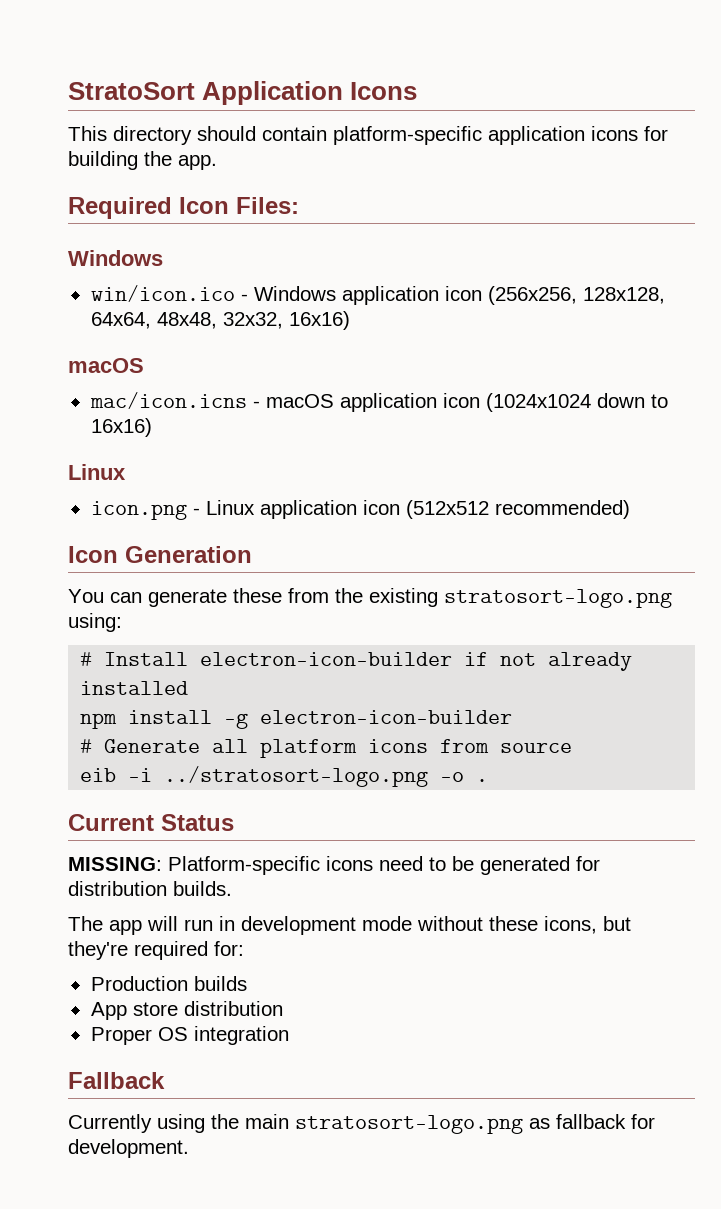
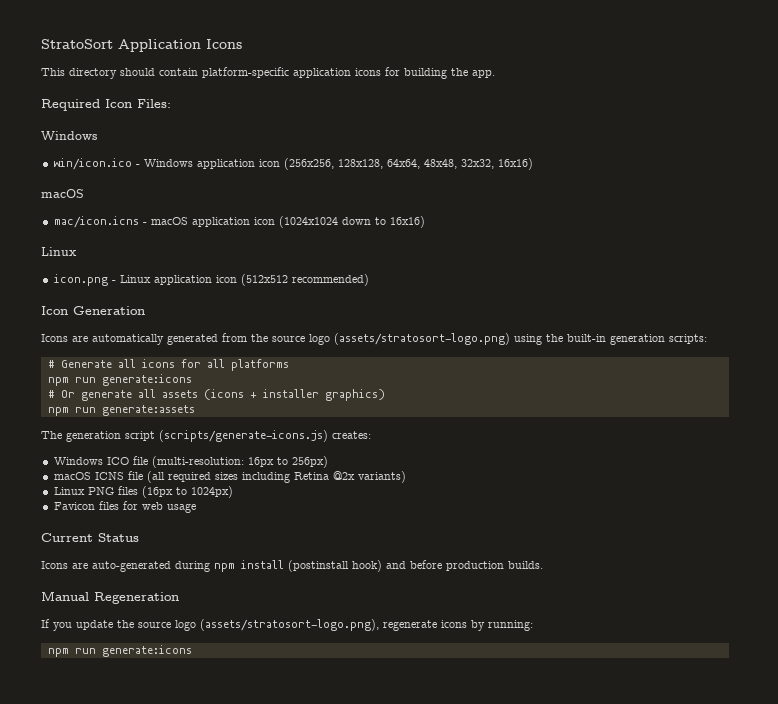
[68,588,672,608] [68,613,122,632] [80,652,633,671] [80,681,189,695] [80,710,513,729] [80,739,573,758] [80,766,489,787] [68,814,234,831] [68,856,600,875] [68,881,232,896] [68,916,631,935] [68,941,244,960] [90,976,247,991] [90,1001,283,1020] [90,1026,289,1045] [68,1072,165,1089] [68,1114,655,1134] [68,1139,189,1158] You can generate these from the existing stratosort-logo.png using: // # Install electron-icon-builder if not already installed // npm install -g electron-icon-builder // # Generate all platform icons from source // eib -i ../stratosort-logo.png -o . // Current Status // MISSING: Platform-specific icons need to be generated for distribution builds. // The app will run in development mode without these icons, but they're required for: // Production builds // App store distribution // Proper OS integration // Fallback // Currently using the main stratosort-logo.png as fallback for development. -> [41,333,707,345] [47,359,289,371] [47,374,192,386] [47,389,385,401] [47,405,195,416] [41,430,371,442] [53,456,328,468] [53,471,406,483] [53,486,233,498] [53,501,196,513] [41,533,139,542] [41,560,543,572] [41,591,179,604] [41,619,533,631] [47,645,192,657] Icons are automatically generated from the source logo (assets/stratosort-logo.png) using the built-in generation scripts: // # Generate all icons for all platforms // npm run generate:icons // # Or generate all assets (icons + installer graphics) // npm run generate:assets // The generation script (scripts/generate-icons.js) creates: // Windows ICO file (multi-resolution: 16px to 256px) // macOS ICNS file (all required sizes including Retina @2x variants) // Linux PNG files (16px to 1024px) // Favicon files for web usage // Current Status // Icons are auto-generated during npm install (postinstall hook) and before production builds. // Manual Regeneration // If you update the source logo (assets/stratosort-logo.png), regenerate icons by running: // npm run generate:icons

